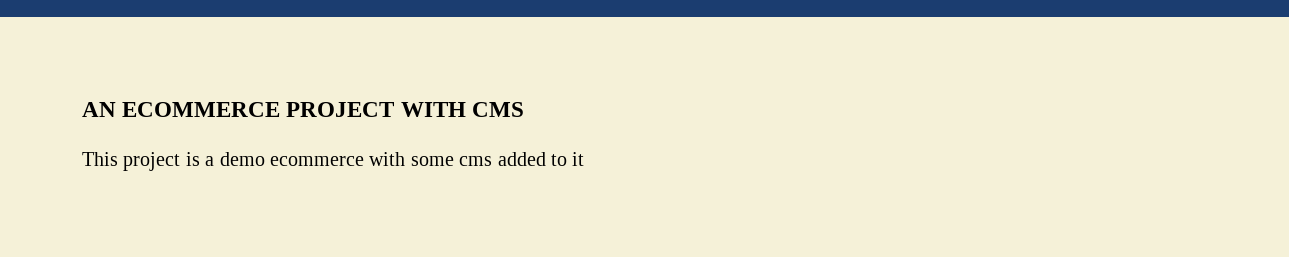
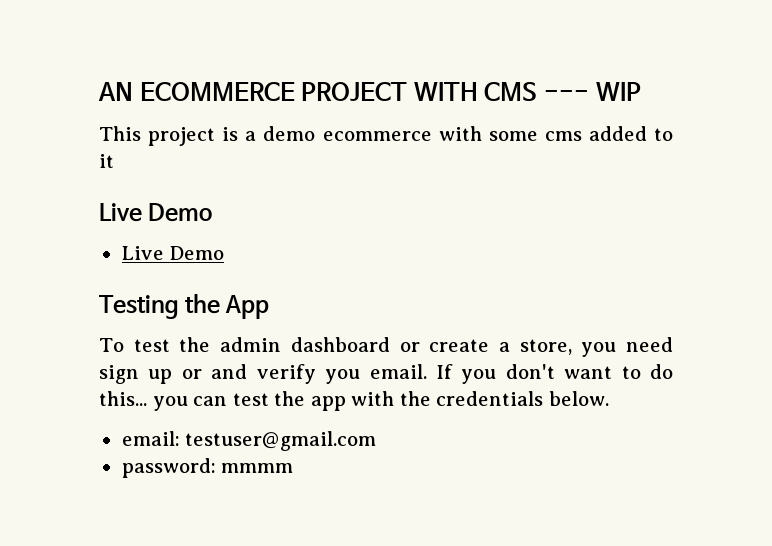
(524, 109) none -> [544,82,641,101] --- WIP
(585, 159) none -> [99,203,213,222] [121,246,225,260] [99,294,270,319] [99,337,674,357] [99,364,673,384] [99,391,609,411] [121,431,377,451] [121,458,294,478] // Live Demo // Live Demo // Testing the App // To test the admin dashboard or create a store, you need sign up or and verify you email. If you don't want to do this... you can test the app with the credentials below. // email: testuser@gmail.com // password: mmmm

